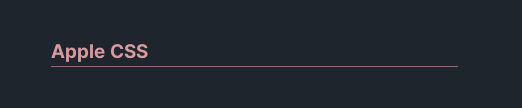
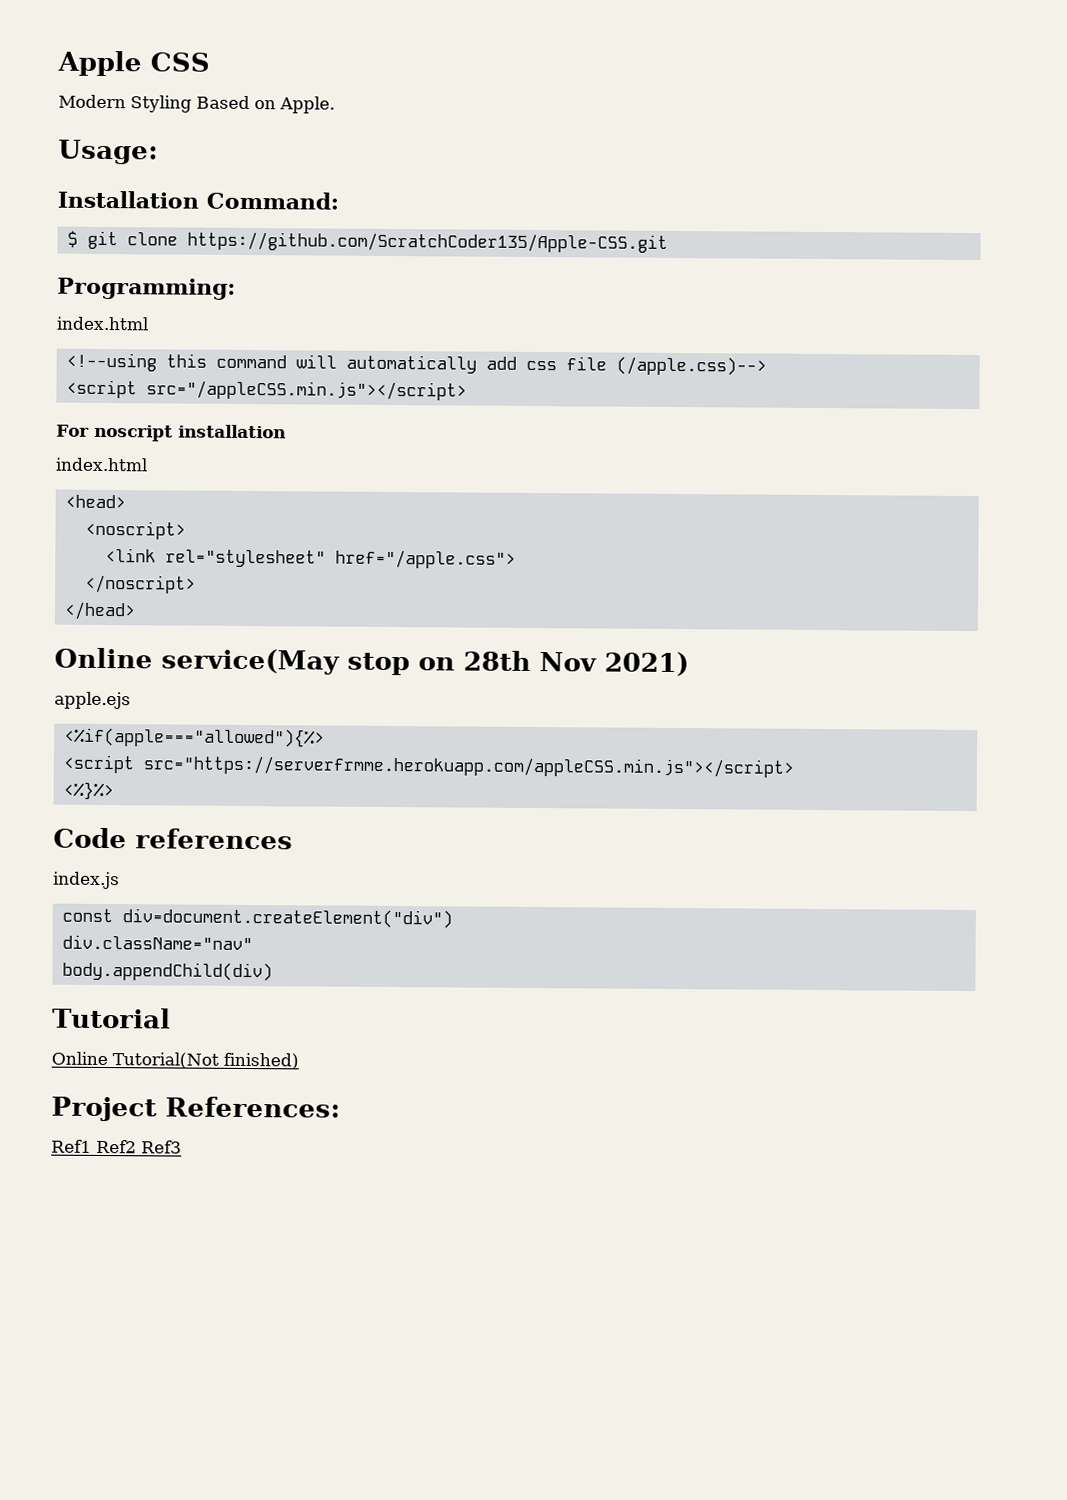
(149, 51) none -> [58,94,335,114] [58,139,159,165] [57,190,339,210] [66,230,668,253] [57,277,236,300] [56,316,149,331] [65,352,767,376] [65,379,467,401] [56,424,286,442] [55,457,148,472] [64,494,126,509] [84,520,186,540] [104,547,516,569] [84,574,196,594] [63,601,136,621] [54,647,689,677] [54,691,131,710] [63,727,325,748] [62,754,794,778] [62,781,114,801] [53,827,293,850] [53,871,120,890] [61,908,453,929] [61,934,253,951] [61,961,273,982] [52,1007,171,1029] [51,1051,299,1070] [51,1096,341,1122] [51,1139,182,1154] // Modern Styling Based on Apple. // Usage: // Installation Command: // $ git clone https://github.com/ScratchCoder135/Apple-CSS.git // Programming: // index.html // <!--using this command will automatically add css file (/apple.css)--> // <script src="/appleCSS.min.js"></script> // For noscript installation // index.html // <head> // <noscript> // <link rel="stylesheet" href="/apple.css"> // </noscript> // </head> // Online service(May stop on 28th Nov 2021) // apple.ejs // <%if(apple==="allowed"){%> // <script src="https://serverfrmme.herokuapp.com/appleCSS.min.js"></script> // <%}%> // Code references // index.js // const div=document.createElement("div") // div.className="nav" // body.appendChild(div) // Tutorial // Online Tutorial(Not finished) // Project References: // Ref1 Ref2 Ref3

